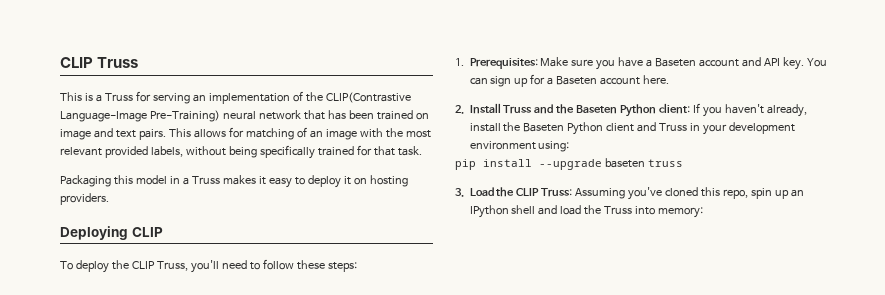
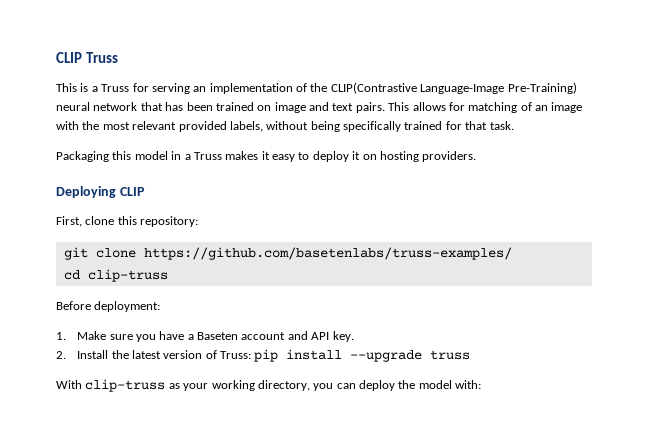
[60,259,357,273] To deploy the CLIP Truss, you'll need to follow these steps: -> [56,216,199,227] [63,247,512,260] [63,269,168,282] [56,301,161,312] First, clone this repository: // git clone https://github.com/basetenlabs/truss-examples/ // cd clip-truss // Before deployment:
[469,58,538,69] Prerequisites: -> (66, 336) none
[807,58,828,67] [469,74,670,87] [455,103,808,117] [469,122,796,135] [469,141,570,152] You can sign up for a Baseten account here. // 2. Install Truss and the Baseten Python client: If you haven't already, install the Baseten Python client and Truss in your development environment using: // -> [56,350,252,359] // 2. Install the latest version of Truss:
[604,158,645,168] baseten -> (423, 356) none
[455,187,805,200] [469,205,704,218] 3. Load the CLIP Truss: Assuming you've cloned this repo, spin up an IPython shell and load the Truss into memory: -> [56,379,482,392] With clip-truss as your working directory, you can deploy the model with:

